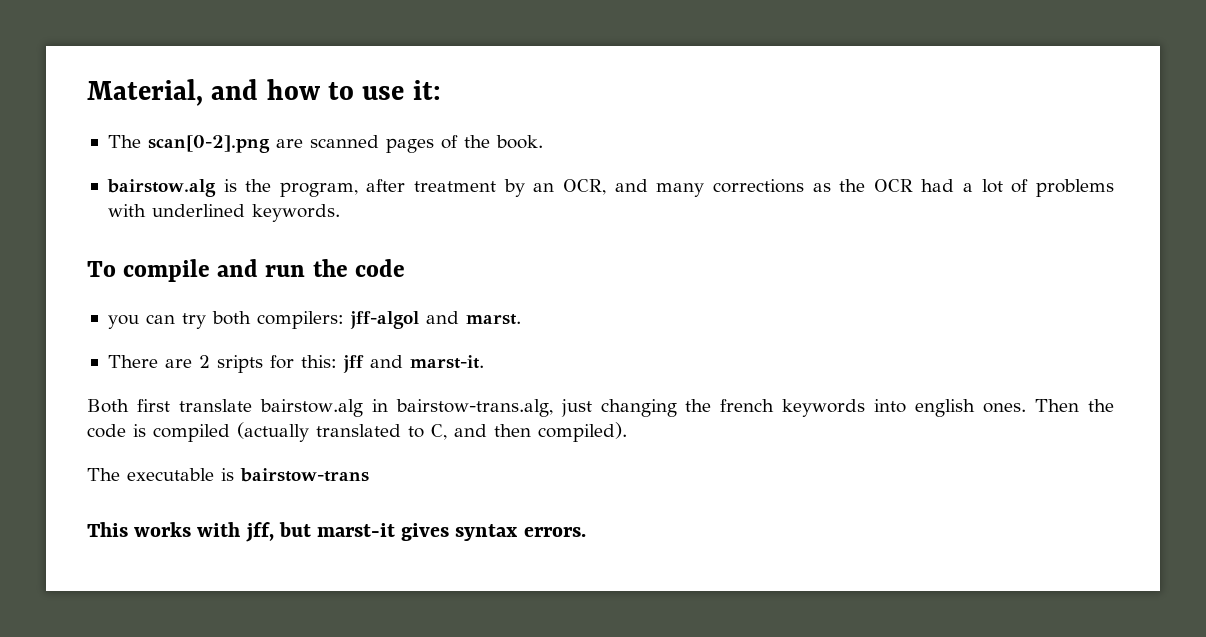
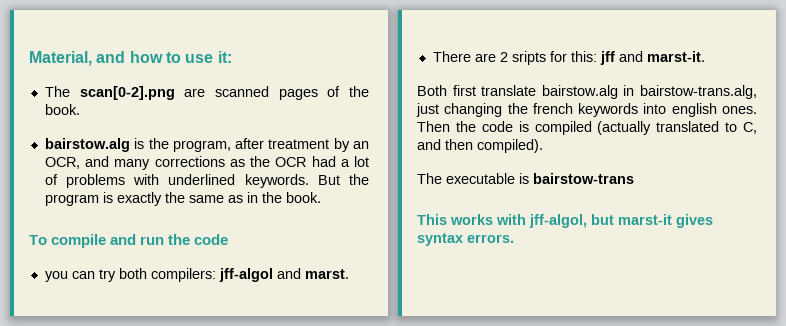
(340, 213) none -> [317,174,370,185] [44,192,321,206] But the program is exactly the same as in the book.
[245,522,274,542] jff, -> [529,214,587,228] jff-algol,

